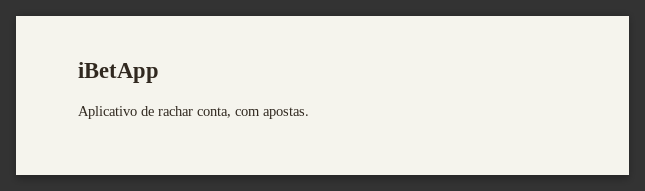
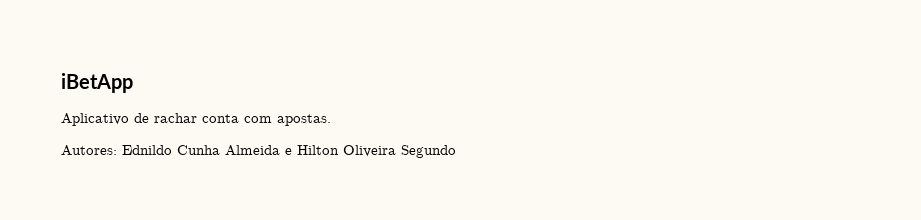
[197,107,231,118] conta, -> [202,114,239,123] conta
(309, 113) none -> [61,145,456,158] // Autores: Ednildo Cunha Almeida e Hilton Oliveira Segundo

